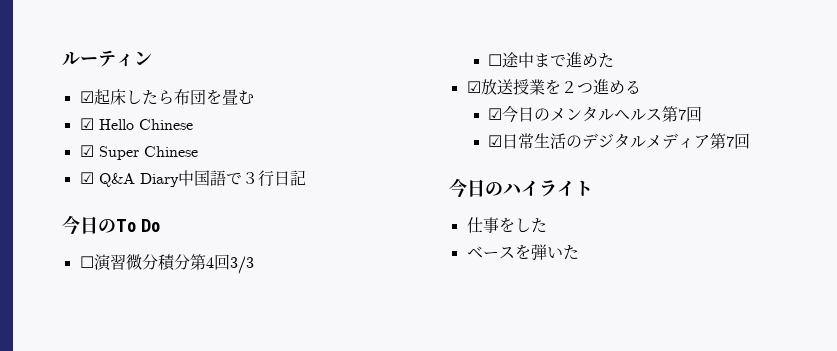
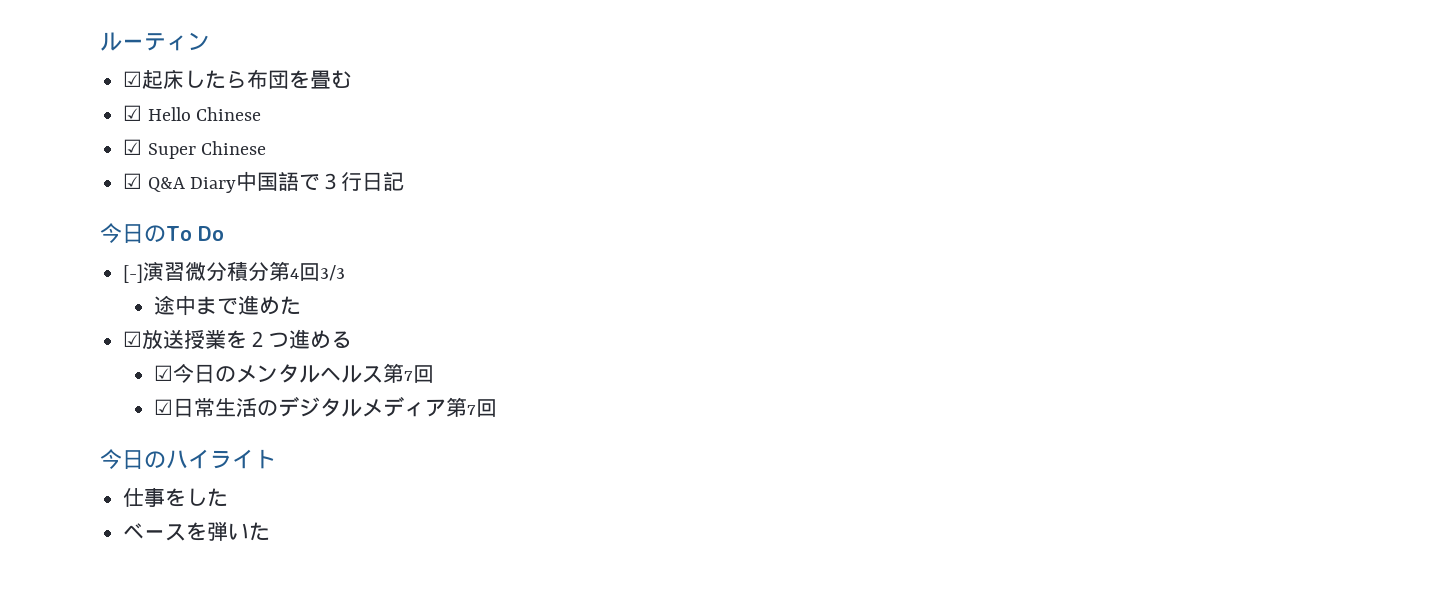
[79,256,94,268] ☐ -> [123,264,144,283] [-]
[488,54,503,66] ☐ -> (346, 273) none

